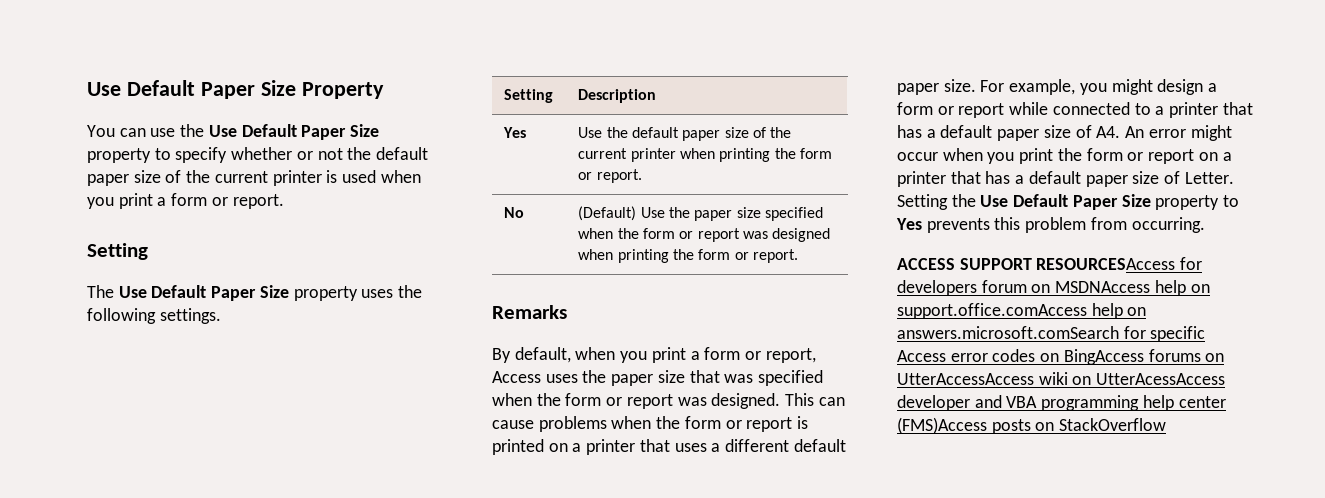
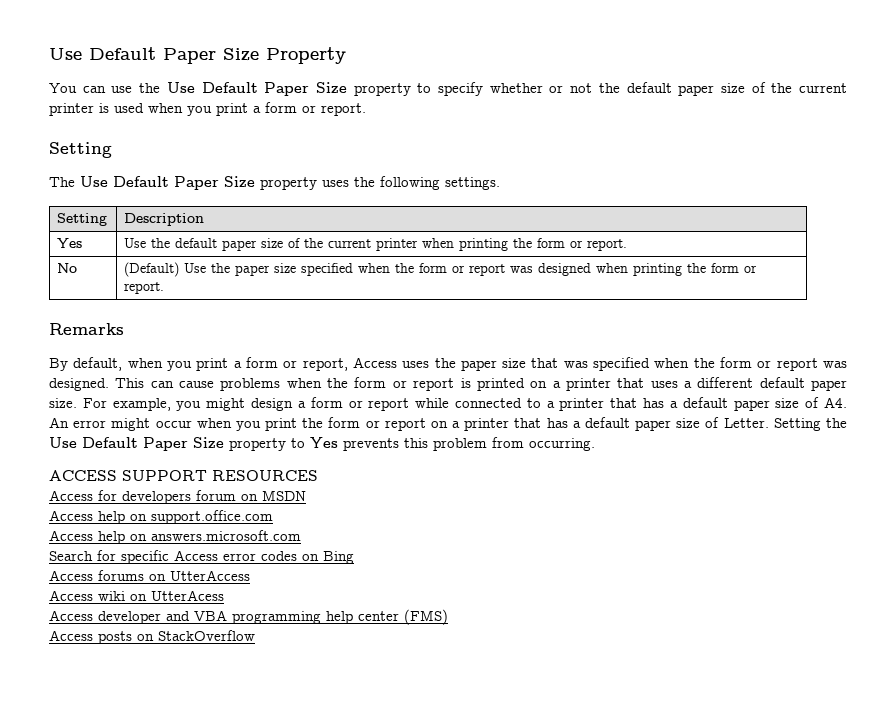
[1036,258,1176,270] RESOURCESAccess -> [212,470,318,481] [49,490,93,501] RESOURCES // Access
[1055,280,1210,296] [897,303,1147,319] [897,326,1119,339] MSDNAccess help on support.office.comAccess help on answers.microsoft.comSearch -> [262,490,306,501] [49,510,273,524] [49,530,301,544] [49,551,93,561] MSDN // Access help on support.office.com // Access help on answers.microsoft.com // Search
[1063,349,1225,365] [897,372,1226,385] BingAccess forums on UtterAccessAccess wiki on UtterAcessAccess -> [323,551,354,564] [49,570,250,581] [49,590,224,601] [49,610,93,621] Bing // Access forums on UtterAccess // Access wiki on UtterAcess // Access
[897,417,987,434] (FMS)Access -> [404,609,448,625] [49,630,93,641] (FMS) // Access

